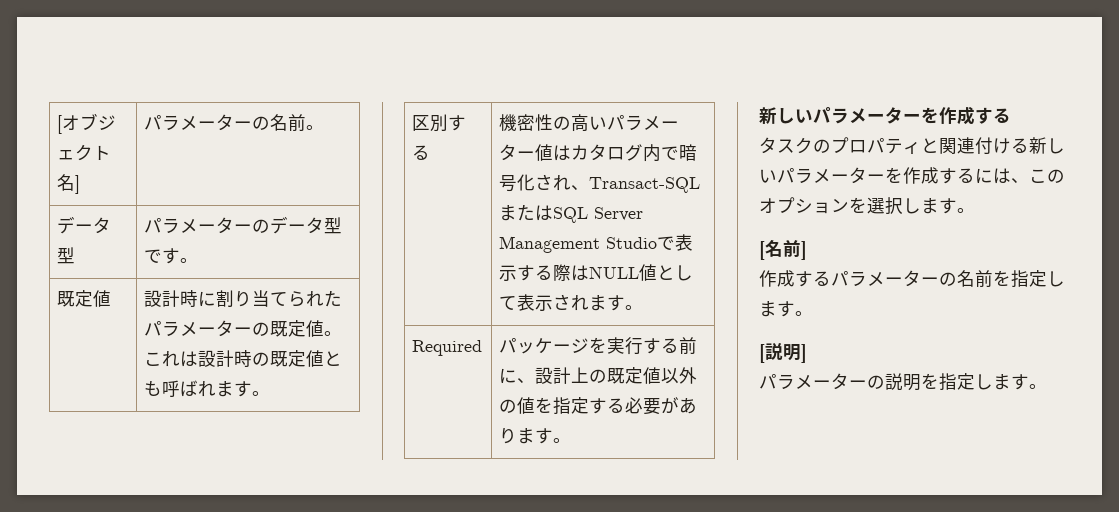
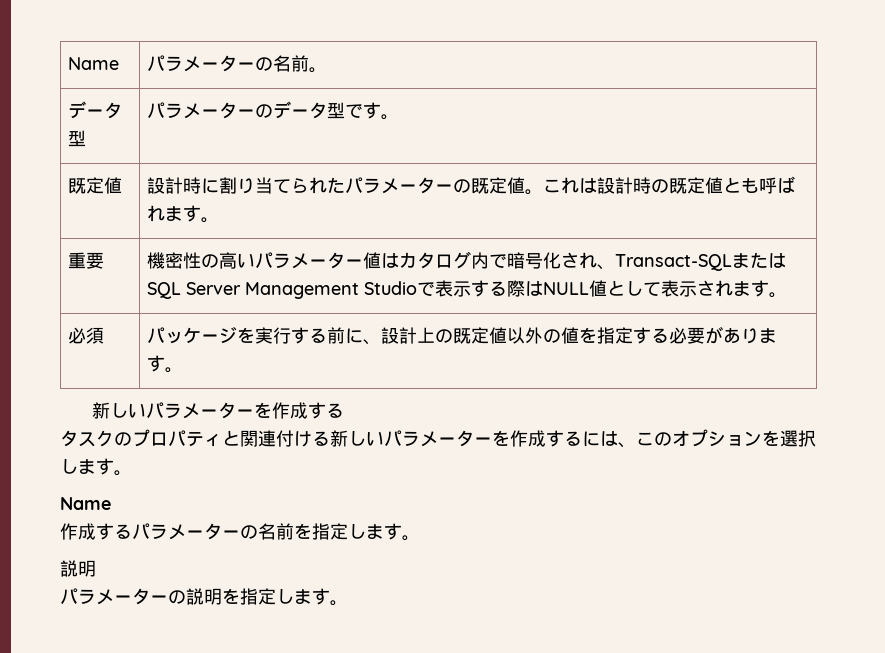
[57,113,117,134] [57,144,112,161] [57,174,81,194] [オブジェクト名] -> [68,57,120,70] Name
[412,114,467,132] [412,145,431,160] 区別する -> [68,252,105,269] 重要
[412,340,483,356] Required -> [68,327,105,344] 必須
[759,240,807,260] [名前] -> [60,497,111,510] Name
[759,343,807,363] [説明] -> [60,560,96,577] 説明

